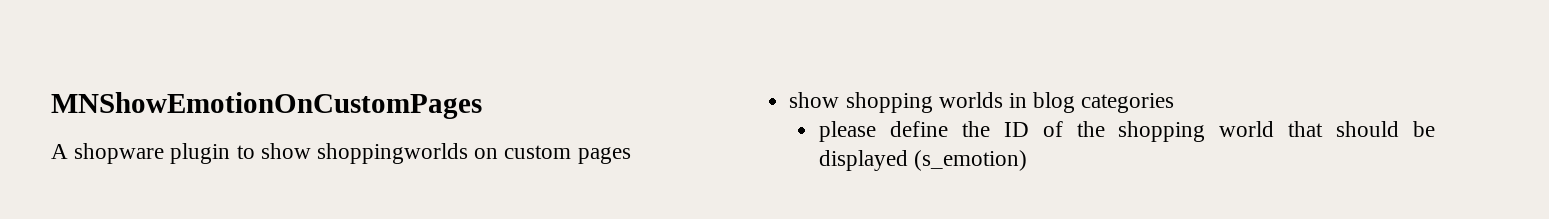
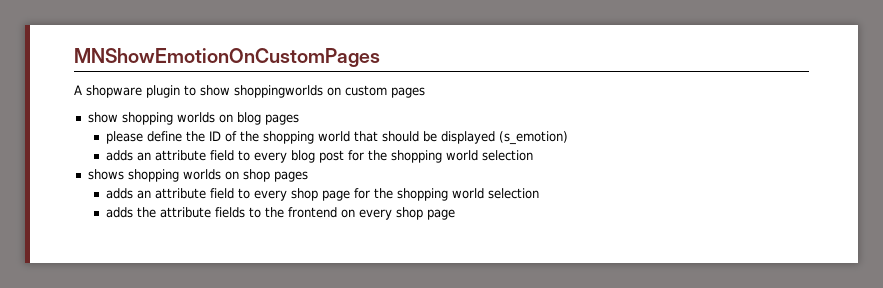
[1008,92,1175,113] in blog categories -> [218,112,299,125] on blog pages
(1028, 160) none -> [105,150,533,163] [87,169,308,182] [105,188,539,201] [105,207,455,220] // adds an attribute field to every blog post for the shopping world selection // shows shopping worlds on shop pages // adds an attribute field to every shop page for the shopping world selection // adds the attribute fields to the frontend on every shop page

